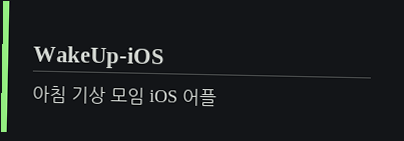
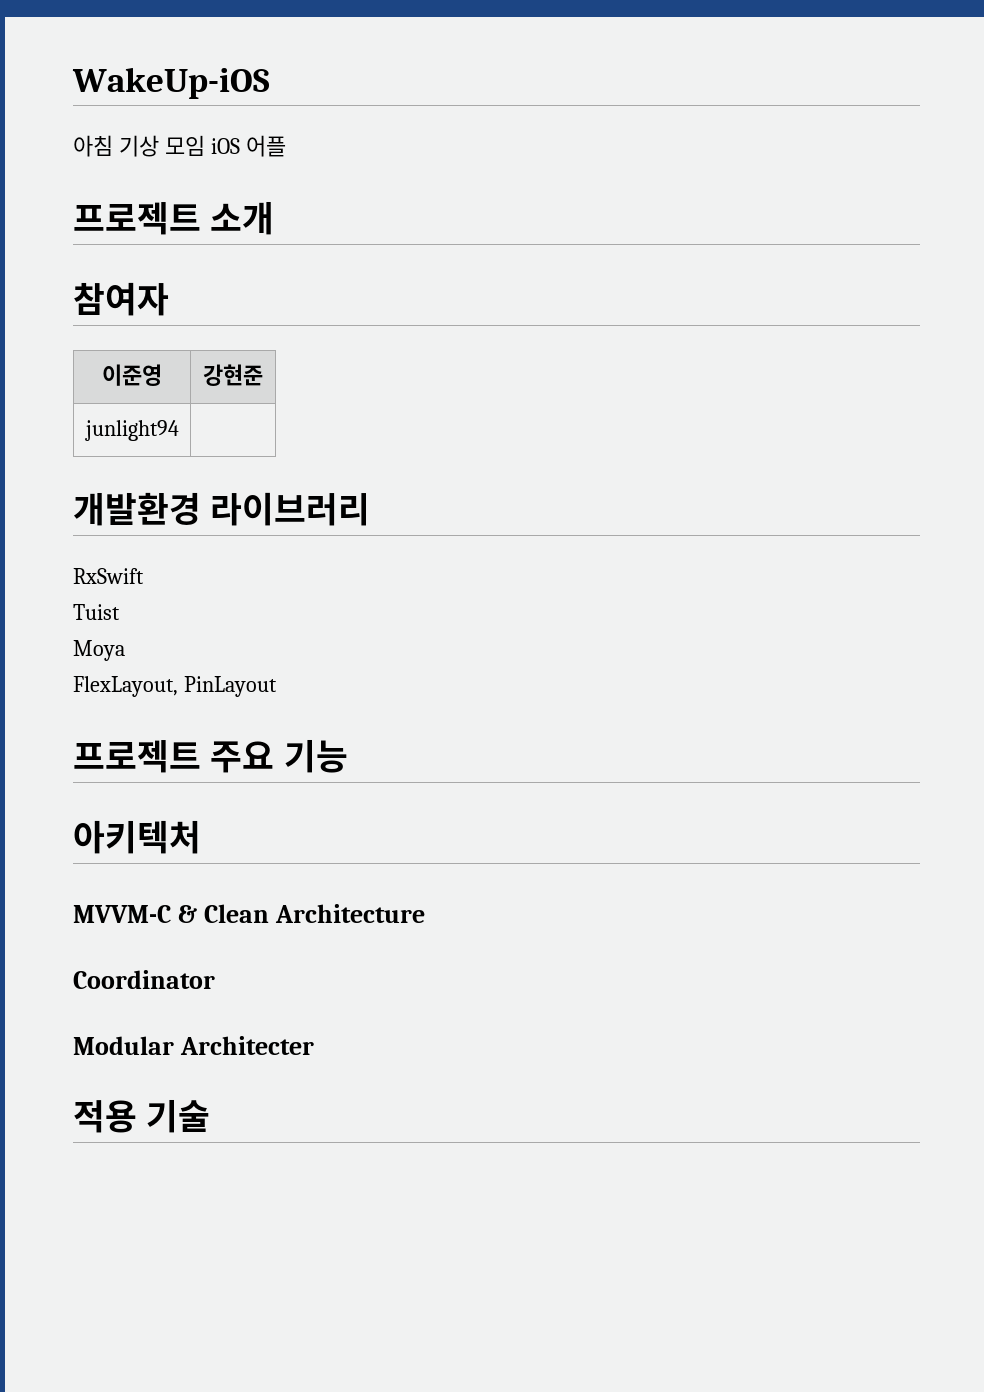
(217, 97) none -> [73,201,275,235] [73,282,169,316] [102,364,162,386] [203,364,263,386] [84,420,179,441] [73,492,371,526] [73,568,144,584] [73,604,120,620] [73,640,125,661] [73,676,277,697] [73,739,348,773] [73,820,201,854] [73,904,425,923] [73,970,215,989] [73,1036,314,1055] [73,1099,211,1133] // 프로젝트 소개 // 참여자 // 이준영 | 강현준 // junlight94 | // 개발환경 라이브러리 // RxSwift // Tuist // Moya // FlexLayout, PinLayout // 프로젝트 주요 기능 // 아키텍처 // MVVM-C & Clean Architecture // Coordinator // Modular Architecter // 적용 기술

